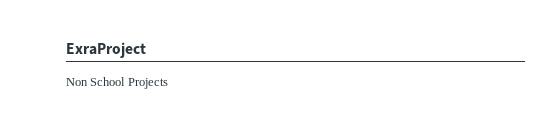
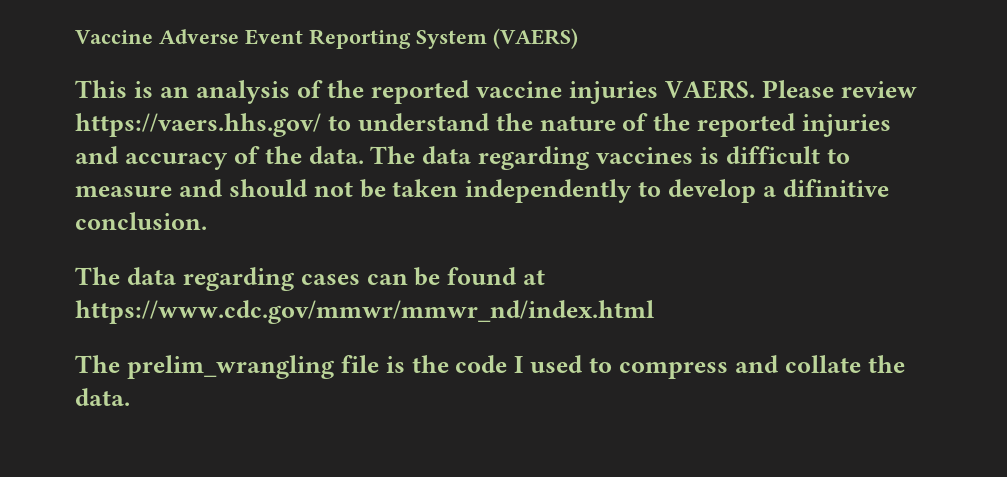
[66,42,146,58] [66,77,168,89] ExraProject // Non School Projects -> [75,28,578,49] [75,80,917,104] [75,113,892,137] [75,146,850,170] [75,179,889,203] [75,212,207,230] [75,267,546,291] [75,300,654,324] [75,355,905,379] [75,388,130,406] Vaccine Adverse Event Reporting System (VAERS) // This is an analysis of the reported vaccine injuries VAERS. Please review https://vaers.hhs.gov/ to understand the nature of the reported injuries and accuracy of the data. The data regarding vaccines is difficult to measure and should not be taken independently to develop a difinitive conclusion. // The data regarding cases can be found at https://www.cdc.gov/mmwr/mmwr_nd/index.html // The prelim_wrangling file is the code I used to compress and collate the data.

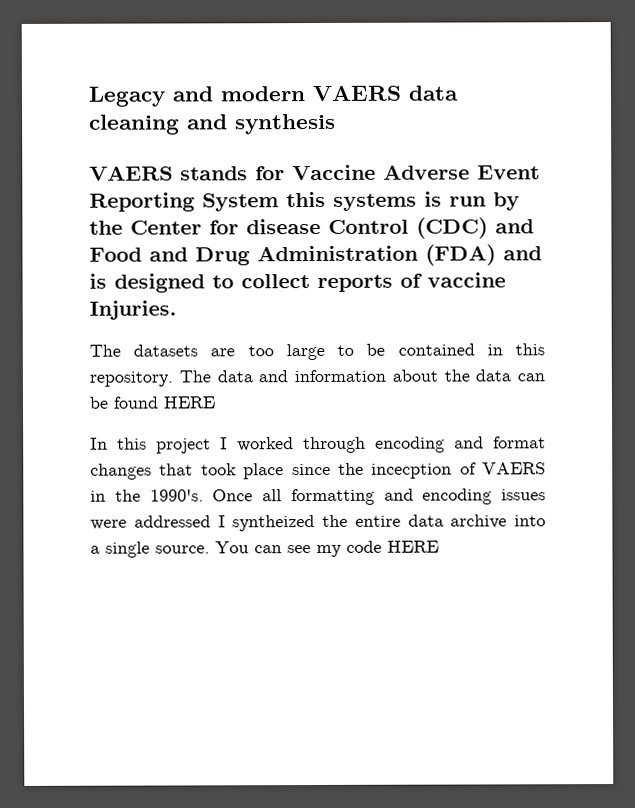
(75, 37) none -> [88,85,458,107] [89,113,336,135] [89,165,285,181] Legacy and modern VAERS data cleaning and synthesis // VAERS stands for
[493,28,578,49] [75,80,917,104] [75,113,892,137] [75,146,850,170] [75,179,889,203] [75,212,207,230] [75,267,546,291] [75,300,654,324] [75,355,905,379] [75,388,130,406] (VAERS) // This is an analysis of the reported vaccine injuries VAERS. Please review https://vaers.hhs.gov/ to understand the nature of the reported injuries and accuracy of the data. The data regarding vaccines is difficult to measure and should not be taken independently to develop a difinitive conclusion. // The data regarding cases can be found at https://www.cdc.gov/mmwr/mmwr_nd/index.html // The prelim_wrangling file is the code I used to compress and collate the data. -> [286,191,520,211] [89,217,534,239] [89,244,542,266] [89,272,506,293] [89,300,177,320] [89,343,545,361] [89,369,545,387] [89,396,216,409] [90,436,546,454] [90,462,546,480] [90,488,546,506] [90,514,546,532] [90,540,439,558] this systems is run by the Center for disease Control (CDC) and Food and Drug Administration (FDA) and is designed to collect reports of vaccine Injuries. // The datasets are too large to be contained in this repository. The data and information about the data can be found HERE // In this project I worked through encoding and format changes that took place since the incecption of VAERS in the 1990's. Once all formatting and encoding issues were addressed I syntheized the entire data archive into a single source. You can see my code HERE

